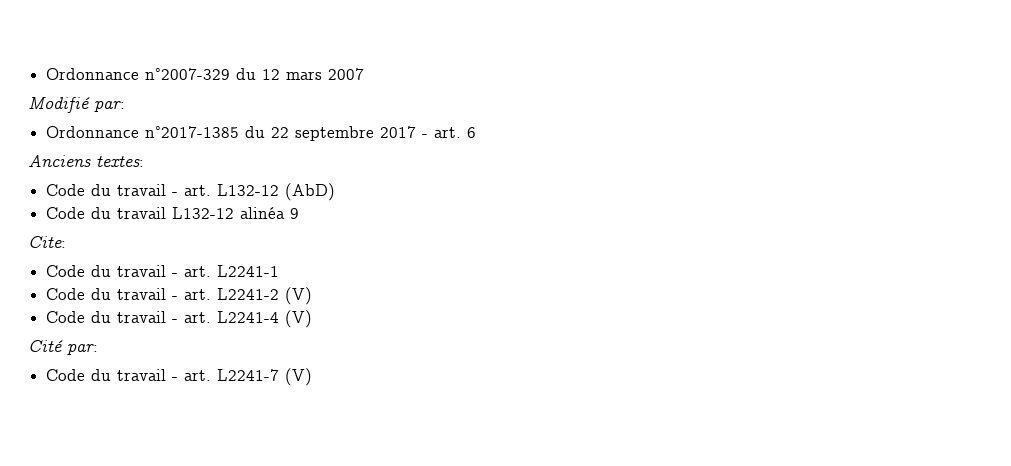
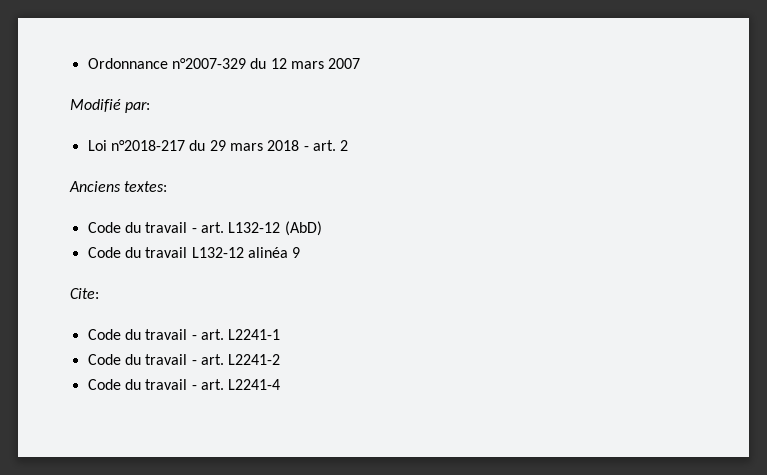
[46,126,477,141] Ordonnance n°2017-1385 du 22 septembre 2017 - art. 6 -> [87,140,349,151] Loi n°2018-217 du 29 mars 2018 - art. 2
[285,287,313,305] (V) -> (281, 359) none
[285,310,313,328] [28,340,98,355] [46,368,313,386] (V) // Cité par: // Code du travail - art. L2241-7 (V) -> (281, 384) none

